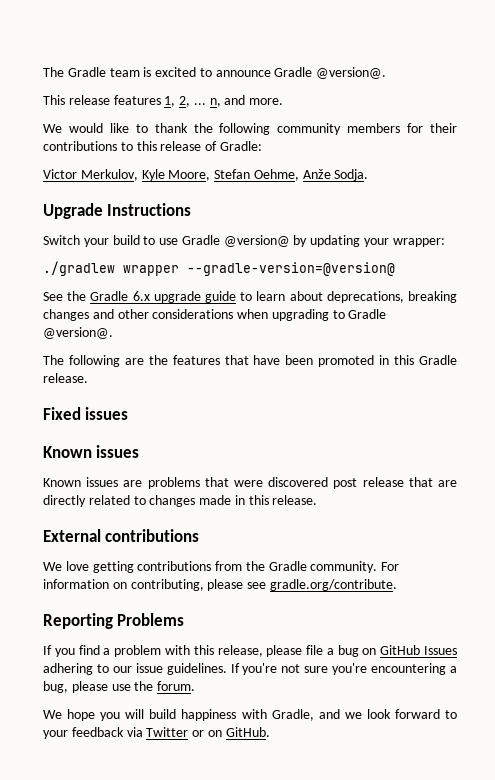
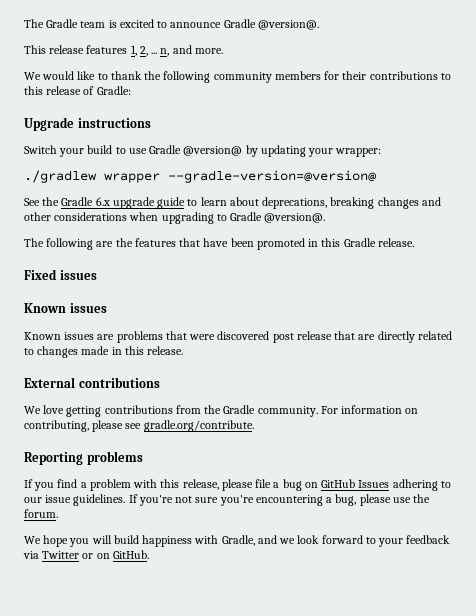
[43,169,369,181] // Victor Merkulov, Kyle Moore, Stefan Oehme, Anže Sodja. -> (131, 90) none
[107,203,192,216] Instructions -> [77,118,151,128] instructions
[117,613,185,626] Problems -> [86,451,143,465] problems

